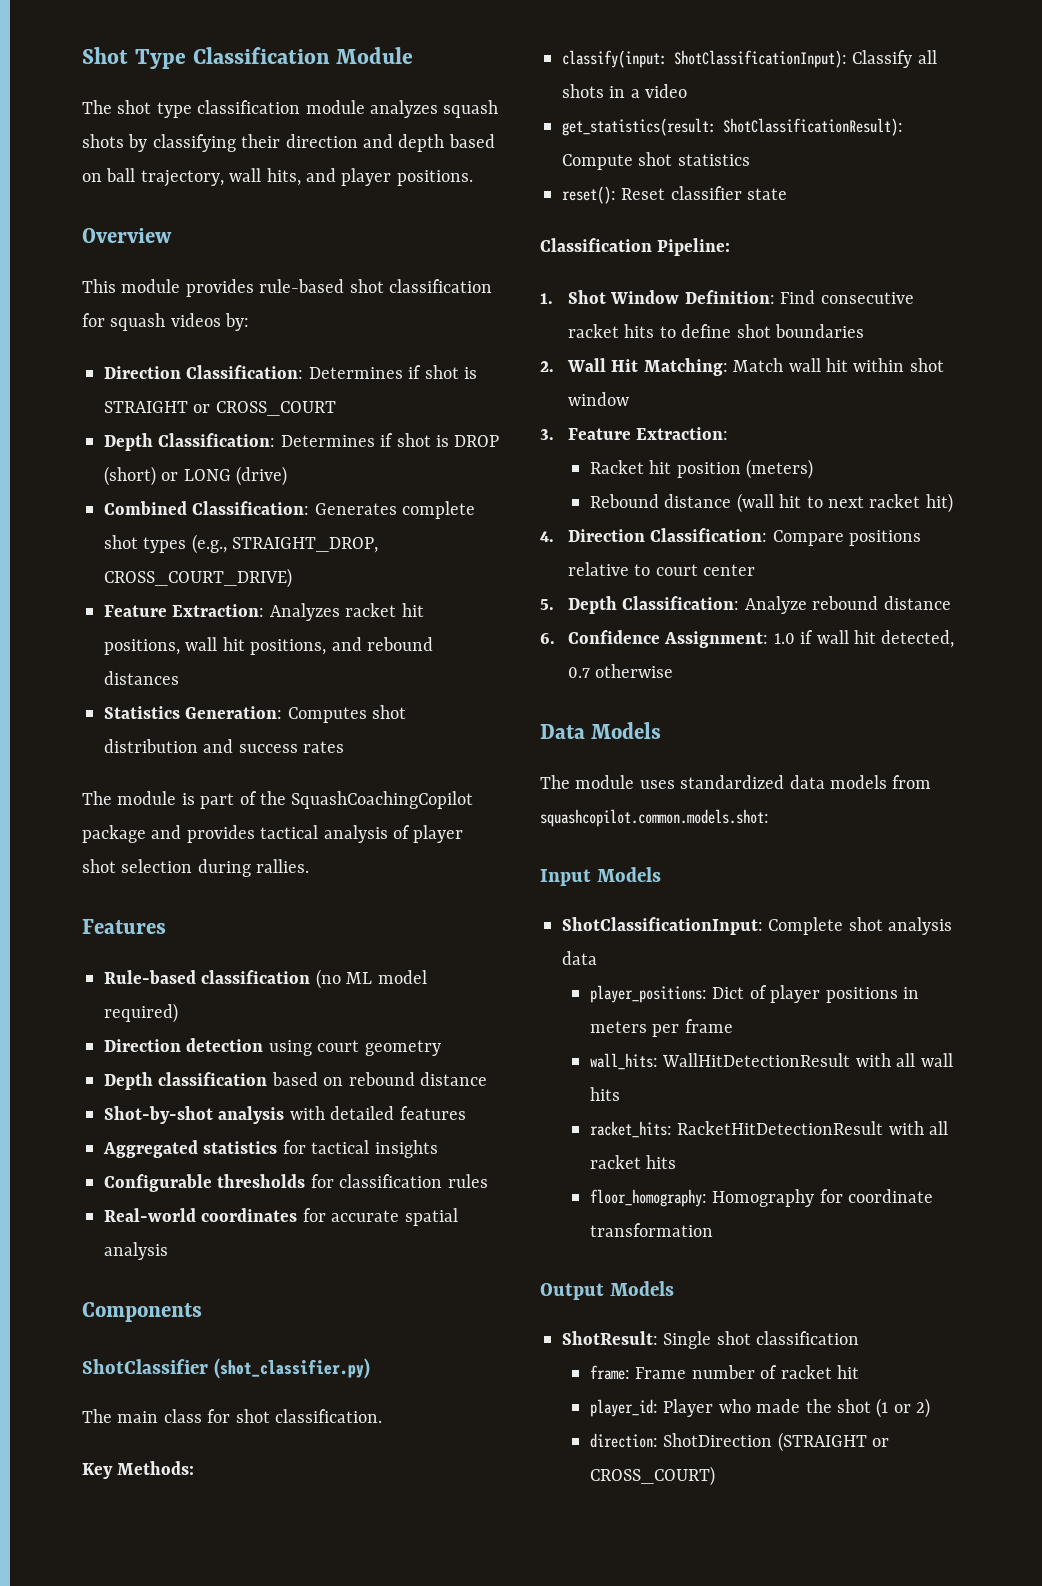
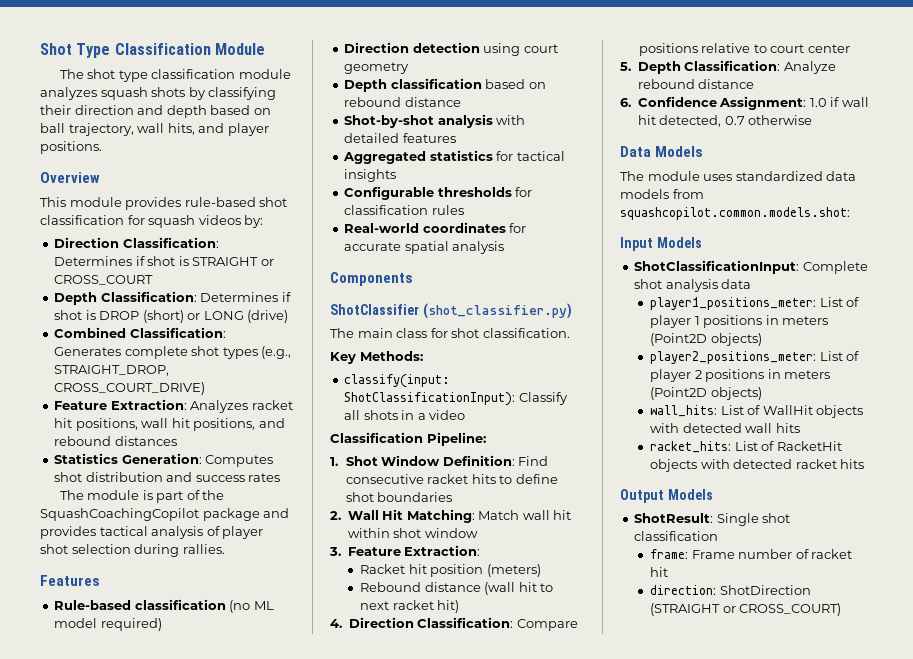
[562,118,903,136] [562,152,750,170] [562,186,788,204] // get_statistics(result: ShotClassificationResult): Compute shot statistics // reset(): Reset classifier state -> (466, 415) none
[589,985,919,1003] [589,1019,733,1037] [589,1053,953,1070] [589,1087,620,1101] [589,1121,949,1138] [589,1155,677,1169] [589,1189,934,1207] [589,1223,713,1237] player_positions: Dict of player positions in meters per frame // wall_hits: WallHitDetectionResult with all wall hits // racket_hits: RacketHitDetectionResult with all racket hits // floor_homography: Homography for coordinate transformation -> [650,297,860,310] [650,315,829,328] [650,333,762,346] [650,351,860,364] [650,369,831,382] [650,387,762,400] [650,405,864,418] [650,423,800,433] [650,441,842,453] [650,459,865,472] player1_positions_meter: List of player 1 positions in meters (Point2D objects) // player2_positions_meter: List of player 2 positions in meters (Point2D objects) // wall_hits: List of WallHit objects with detected wall hits // racket_hits: List of RacketHit objects with detected racket hits
[589,1398,931,1418] // player_id: Player who made the shot (1 or 2) -> (669, 572) none

